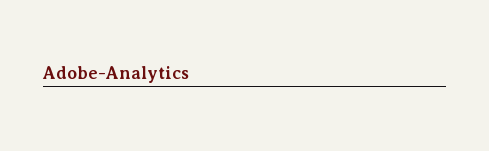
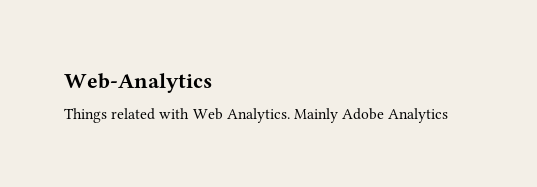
[42,66,189,83] Adobe-Analytics -> [64,73,212,93] [64,108,449,123] Web-Analytics // Things related with Web Analytics. Mainly Adobe Analytics

